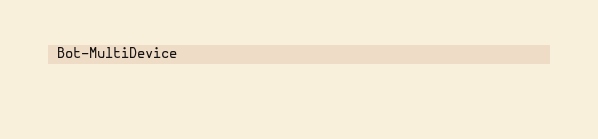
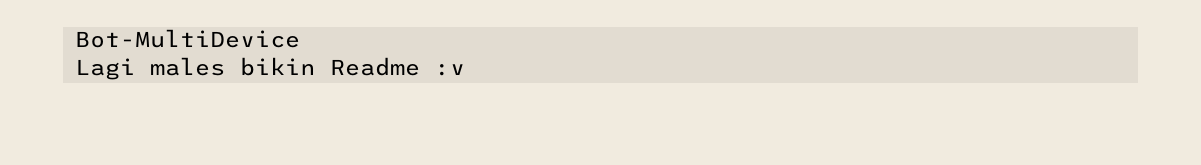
(178, 52) none -> [75,57,466,80] // Lagi males bikin Readme :v

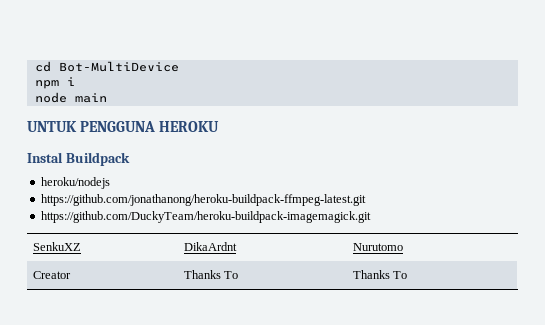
(75, 38) none -> [34,61,51,72] cd
[75,57,466,80] Lagi males bikin Readme :v -> [34,77,75,89] [34,92,107,103] [27,121,220,132] [27,152,130,166] [40,177,110,189] [40,194,366,206] [40,211,371,223] [32,242,81,251] [183,242,237,251] [352,243,403,251] [32,271,71,279] [183,270,239,279] [352,270,408,279] npm i // node main // UNTUK PENGGUNA HEROKU // Instal Buildpack // heroku/nodejs // https://github.com/jonathanong/heroku-buildpack-ffmpeg-latest.git // https://github.com/DuckyTeam/heroku-buildpack-imagemagick.git // SenkuXZ | DikaArdnt | Nurutomo // Creator | Thanks To | Thanks To

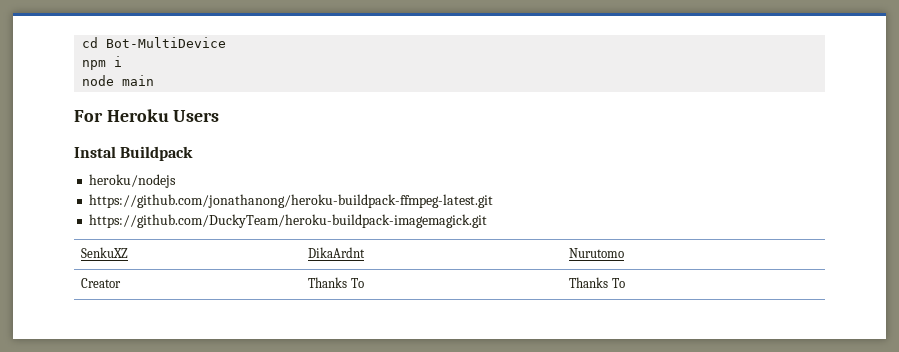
[27,121,220,132] UNTUK PENGGUNA HEROKU -> [74,109,220,122] For Heroku Users

